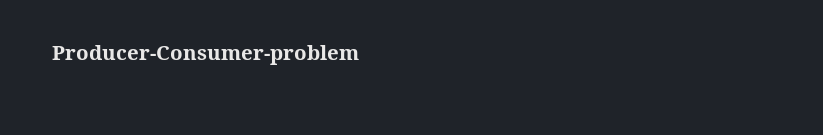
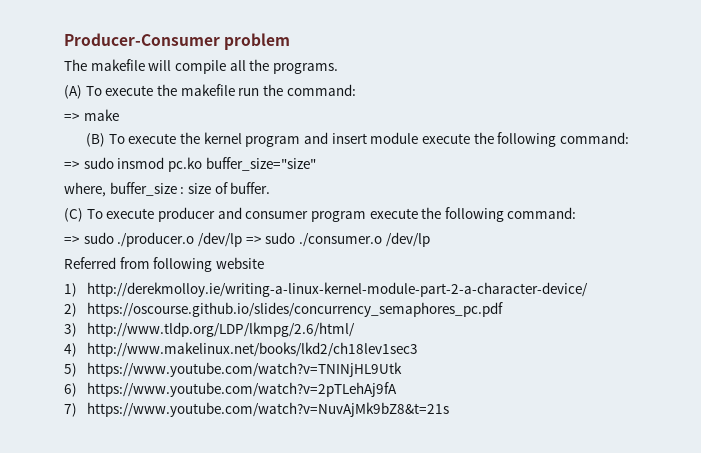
[52,45,359,65] Producer-Consumer-problem -> [64,33,291,50] [64,59,338,74] [64,84,356,99] [64,109,119,121] [86,132,629,147] [64,157,316,172] [64,182,271,197] [64,207,577,222] [64,232,430,247] [64,257,264,272] [64,282,589,297] [64,302,504,317] [64,322,356,337] [64,342,419,357] [64,362,403,377] [64,382,398,397] [64,402,450,417] Producer-Consumer problem // The makefile will compile all the programs. // (A) To execute the makefile run the command: // => make // (B) To execute the kernel program and insert module execute the following command: // => sudo insmod pc.ko buffer_size="size" // where, buffer_size : size of buffer. // (C) To execute producer and consumer program execute the following command: // => sudo ./producer.o /dev/lp => sudo ./consumer.o /dev/lp // Referred from following website // 1) http://derekmolloy.ie/writing-a-linux-kernel-module-part-2-a-character-device/ // 2) https://oscourse.github.io/slides/concurrency_semaphores_pc.pdf // 3) http://www.tldp.org/LDP/lkmpg/2.6/html/ // 4) http://www.makelinux.net/books/lkd2/ch18lev1sec3 // 5) https://www.youtube.com/watch?v=TNINjHL9Utk // 6) https://www.youtube.com/watch?v=2pTLehAj9fA // 7) https://www.youtube.com/watch?v=NuvAjMk9bZ8&t=21s

